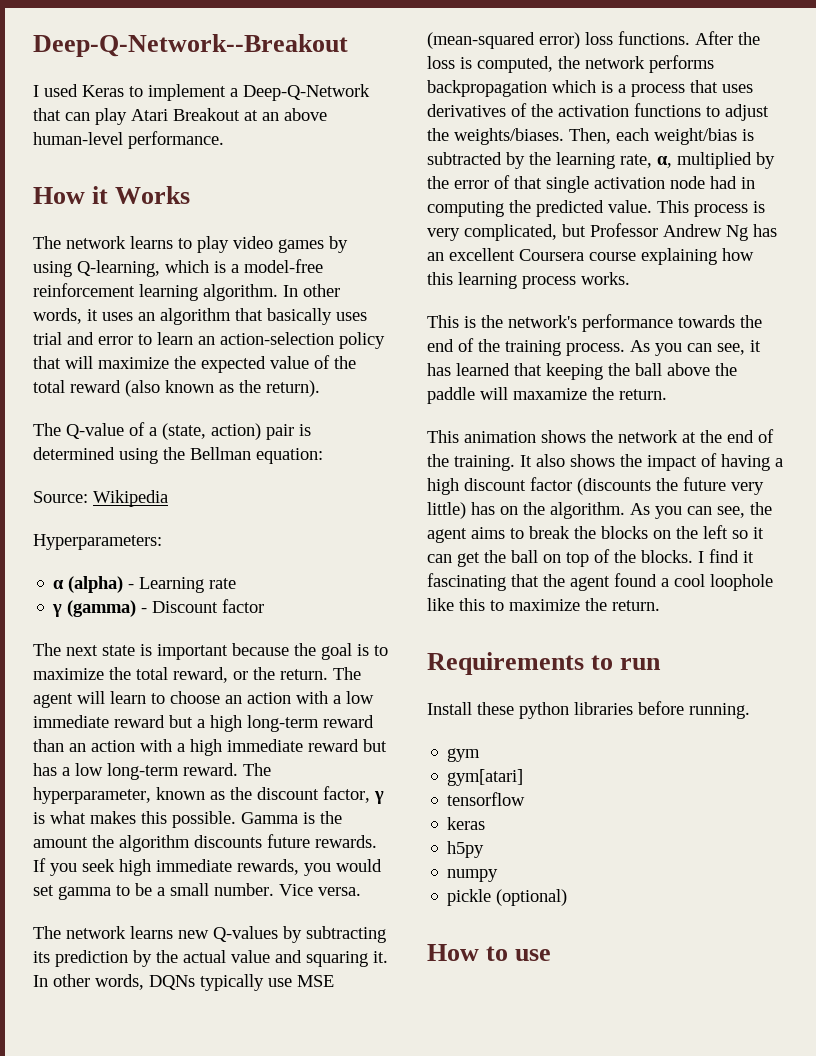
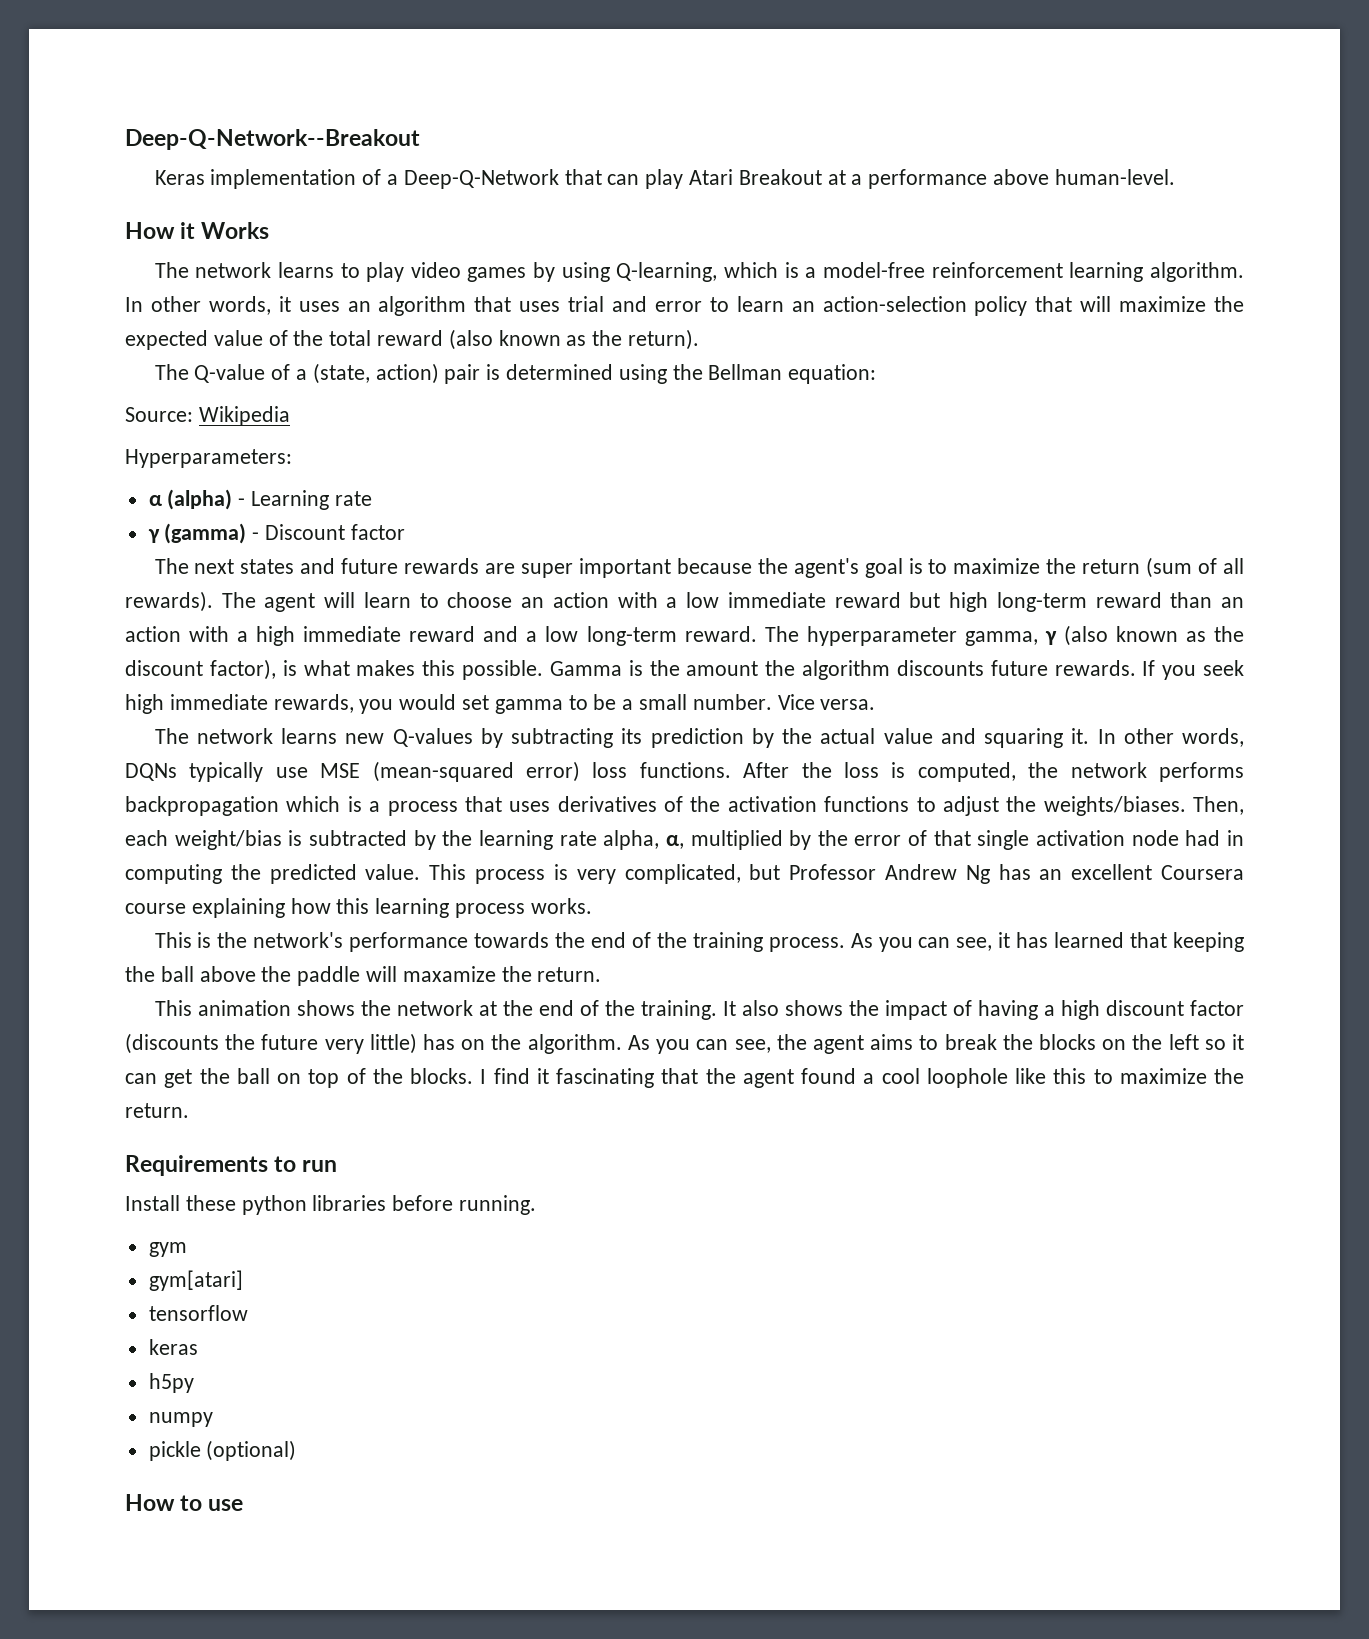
[33,84,226,101] I used Keras to implement -> [154,169,382,189] Keras implementation of
[262,108,327,121] [33,131,224,149] an above human-level performance. -> [851,169,1175,189] a performance above human-level.
[267,308,332,325] basically -> (512, 304) none
[102,644,152,656] state is -> [240,558,574,578] states and future rewards are super
(316, 649) none -> [793,558,859,578] agent's
[136,667,328,683] total reward, or the return. -> [1082,557,1244,578] [125,591,213,612] return (sum of all rewards).
[197,719,205,728] a -> (941, 600) none
[363,739,387,752] [33,763,57,776] but has -> [483,626,519,642] and
[33,787,151,804] hyperparameter, -> [806,625,1108,646] hyperparameter gamma, γ (also
[323,786,384,804] factor, γ -> [209,659,276,680] factor),
[620,154,652,168] rate, -> [559,830,660,850] rate alpha,

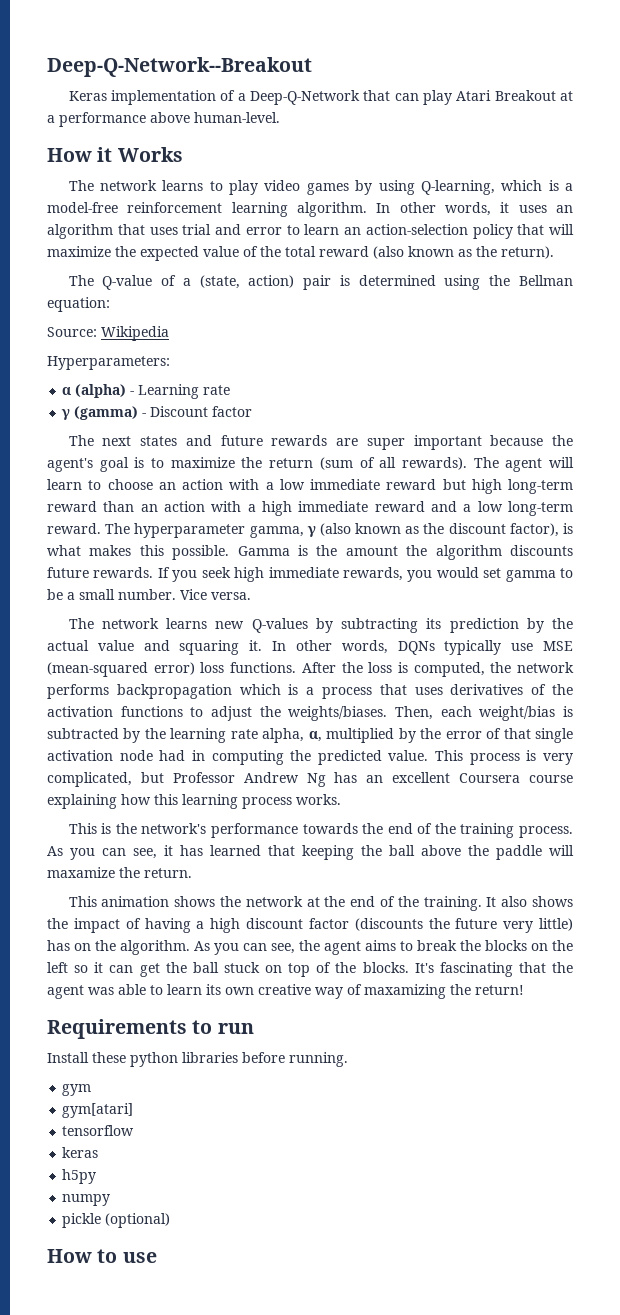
(270, 1076) none -> [223,962,260,973] stuck
[480,1068,549,1084] I find it -> [414,963,434,973] It's
[801,1068,1244,1088] [125,1103,189,1118] found a cool loophole like this to maximize the return. -> [88,984,524,999] was able to learn its own creative way of maxamizing the return!

